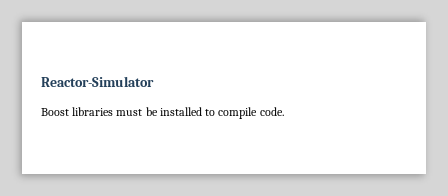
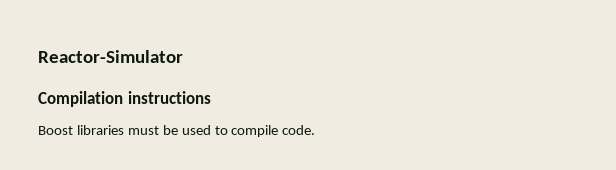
(154, 81) none -> [38,91,211,107] // Compilation instructions
[159,107,202,116] installed -> [181,125,211,135] used

